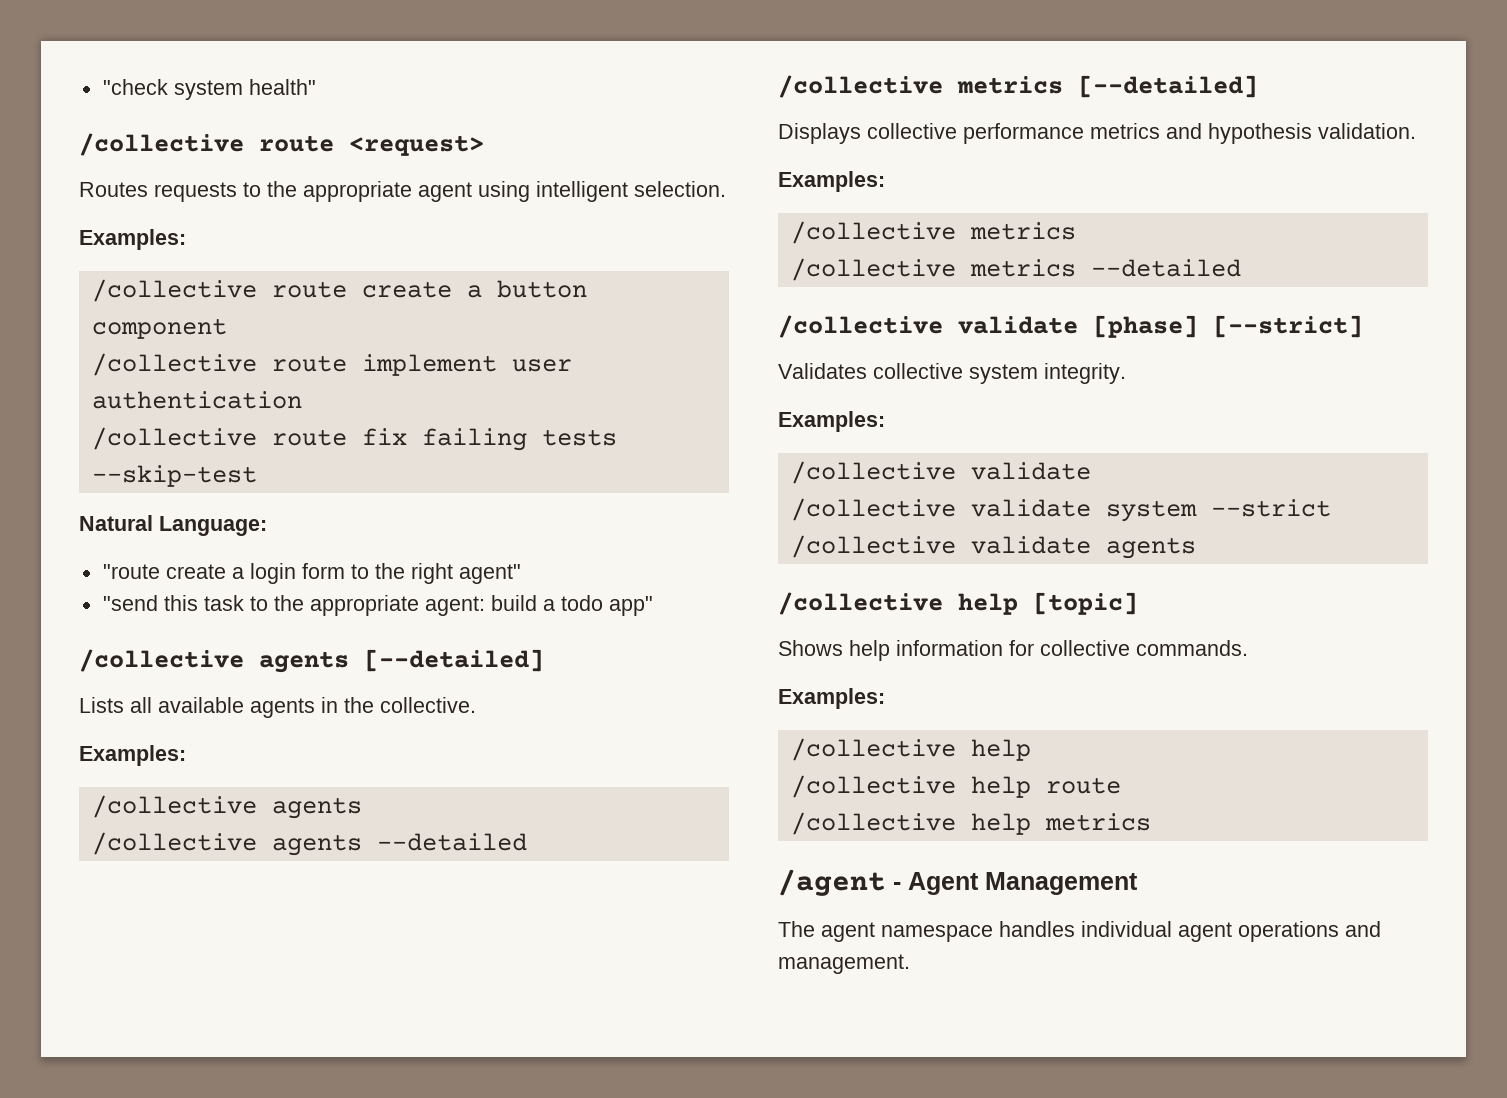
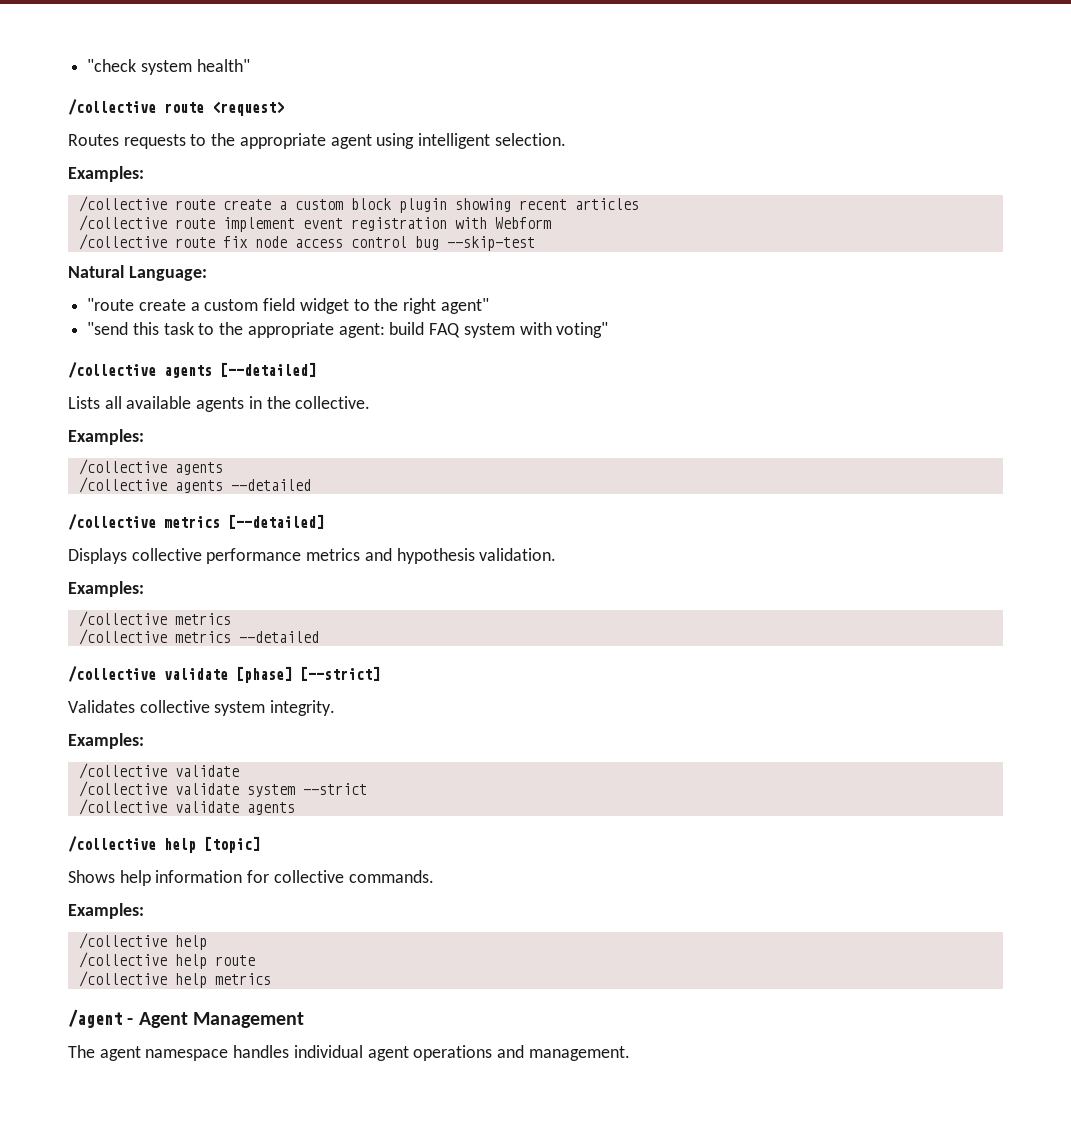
[496,280,587,298] [91,318,227,339] button component -> [294,198,639,213] custom block plugin showing recent articles
[511,359,572,372] [91,391,302,409] user authentication -> [302,217,551,231] event registration with Webform
[421,428,617,451] failing tests -> [254,236,439,250] node access control bug
[249,563,345,584] login form -> [204,298,349,314] custom field widget
[542,595,653,616] a todo app" -> [429,322,609,338] FAQ system with voting"

